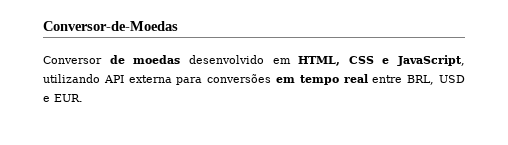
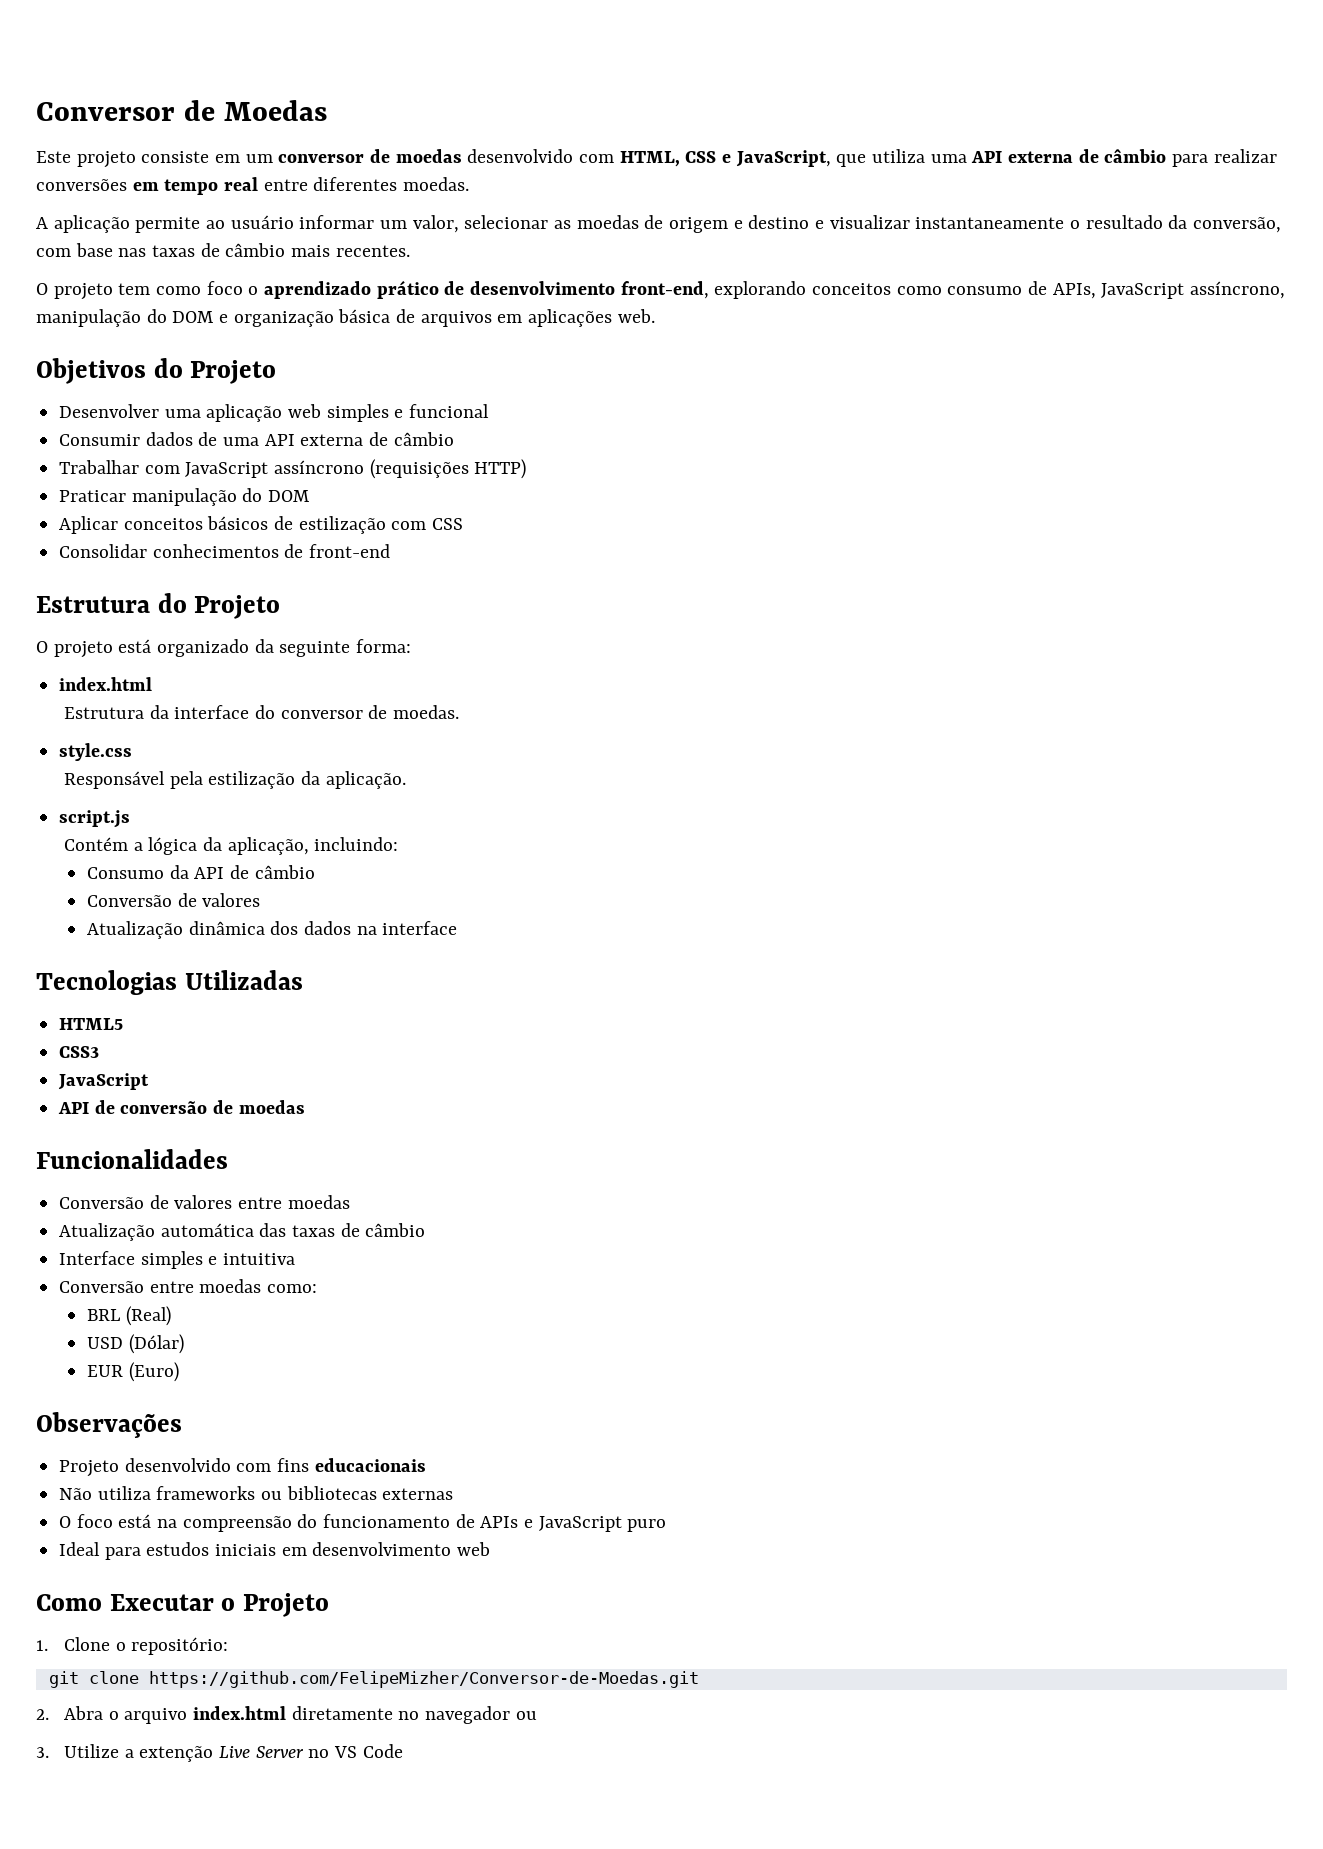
[43,21,178,31] [43,56,102,64] Conversor-de-Moedas // Conversor -> [36,100,327,121] [36,151,365,168] Conversor de Moedas // Este projeto consiste em um conversor
[272,58,291,64] em -> [579,154,615,163] com
[43,74,203,85] utilizando API externa para -> [836,149,1277,167] que utiliza uma API externa de câmbio para realizar
[407,75,466,85] [43,94,83,102] BRL, USD e EUR. -> [313,177,470,191] [36,215,1282,233] [36,243,410,257] [36,280,1286,300] [36,309,655,327] [36,358,277,384] [59,404,490,422] [59,432,454,446] [59,459,527,479] [59,488,310,506] [59,516,464,534] [59,544,391,558] [36,593,281,619] [36,639,412,658] [59,677,153,691] [63,705,459,719] [59,743,133,761] [63,771,406,789] [59,810,131,828] [63,837,399,855] [87,865,315,879] [87,893,261,907] [87,921,458,939] [36,970,303,995] [59,1018,124,1030] [59,1046,100,1058] [58,1073,150,1090] [58,1100,305,1114] [36,1149,228,1169] [59,1195,350,1209] [59,1223,426,1241] [59,1251,296,1269] [59,1279,318,1293] [87,1306,171,1326] [87,1334,184,1354] [87,1362,179,1382] [36,1412,182,1438] [59,1458,426,1477] [59,1486,454,1500] [59,1514,667,1532] [59,1542,491,1560] [36,1593,330,1617] [36,1637,229,1655] [48,1671,699,1688] [36,1706,537,1724] [36,1744,403,1762] diferentes moedas. // A aplicação permite ao usuário informar um valor, selecionar as moedas de origem e destino e visualizar instantaneamente o resultado da conversão, com base nas taxas de câmbio mais recentes. // O projeto tem como foco o aprendizado prático de desenvolvimento front-end, explorando conceitos como consumo de APIs, JavaScript assíncrono, manipulação do DOM e organização básica de arquivos em aplicações web. // Objetivos do Projeto // Desenvolver uma aplicação web simples e funcional // Consumir dados de uma API externa de câmbio // Trabalhar com JavaScript assíncrono (requisições HTTP) // Praticar manipulação do DOM // Aplicar conceitos básicos de estilização com CSS // Consolidar conhecimentos de front-end // Estrutura do Projeto // O projeto está organizado da seguinte forma: // index.html // Estrutura da interface do conversor de moedas. // style.css // Responsável pela estilização da aplicação. // script.js // Contém a lógica da aplicação, incluindo: // Consumo da API de câmbio // Conversão de valores // Atualização dinâmica dos dados na interface // Tecnologias Utilizadas // HTML5 // CSS3 // JavaScript // API de conversão de moedas // Funcionalidades // Conversão de valores entre moedas // Atualização automática das taxas de câmbio // Interface simples e intuitiva // Conversão entre moedas como: // BRL (Real) // USD (Dólar) // EUR (Euro) // Observações // Projeto desenvolvido com fins educacionais // Não utiliza frameworks ou bibliotecas externas // O foco está na compreensão do funcionamento de APIs e JavaScript puro // Ideal para estudos iniciais em desenvolvimento web // Como Executar o Projeto // 1. Clone o repositório: // git clone https://github.com/FelipeMizher/Conversor-de-Moedas.git // 2. Abra o arquivo index.html diretamente no navegador ou // 3. Utilize a extenção Live Server no VS Code

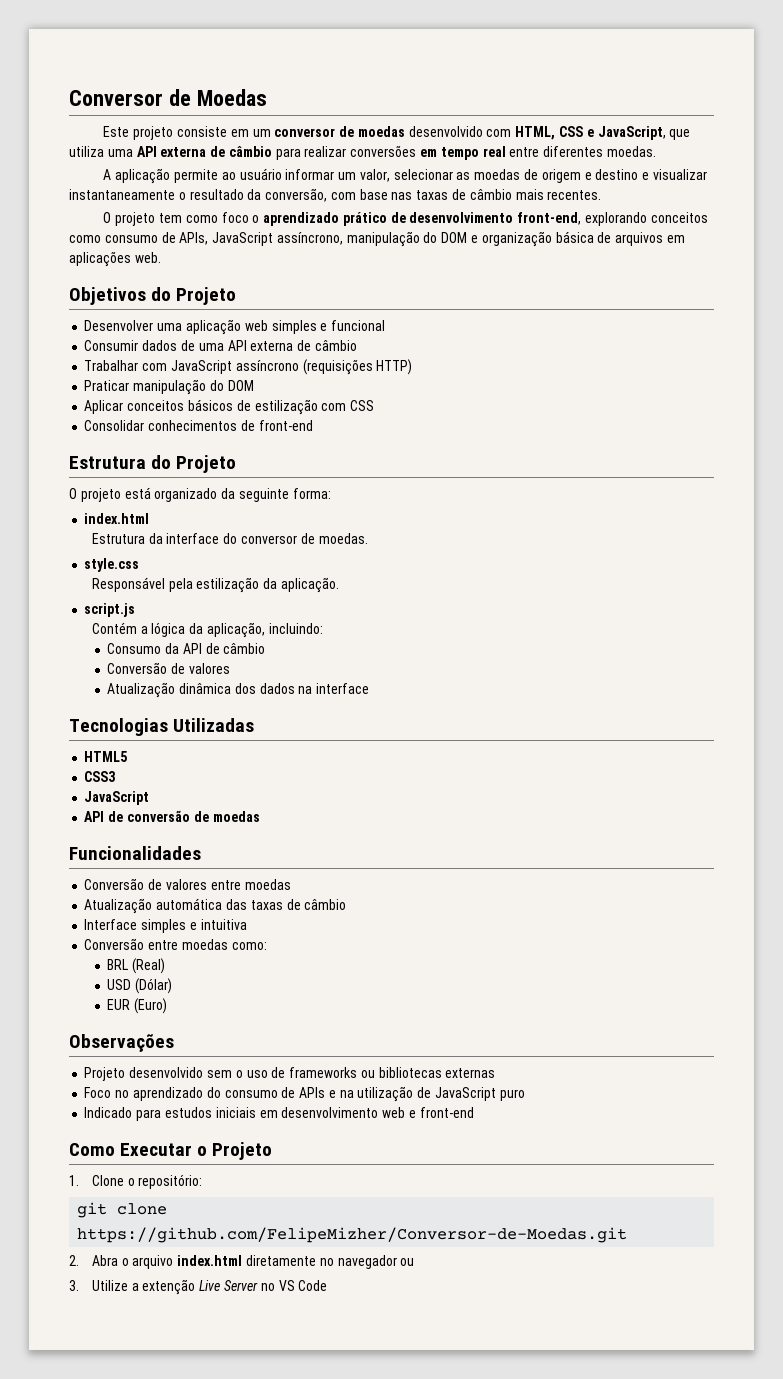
[236,1458,426,1472] [59,1486,151,1500] com fins educacionais // Não utiliza -> [206,1067,286,1078] sem o uso de
[59,1514,534,1532] O foco está na compreensão do funcionamento de APIs e -> [84,1086,432,1102] Foco no aprendizado do consumo de APIs e na utilização de
[59,1542,101,1556] Ideal -> [84,1107,133,1118] Indicado
(491, 1549) none -> [408,1107,474,1118] e front-end

